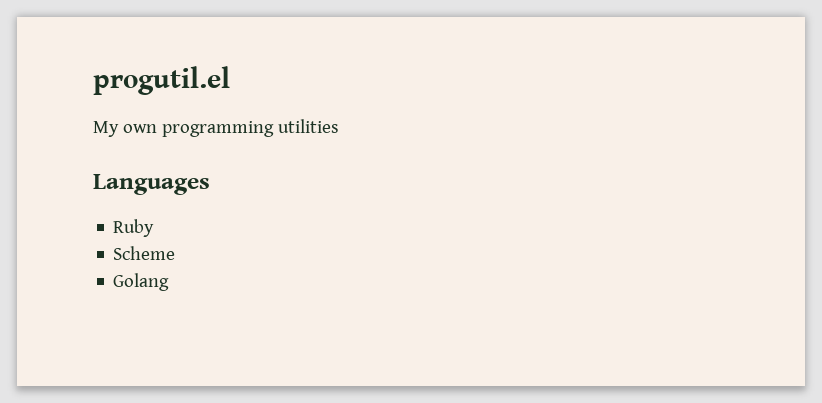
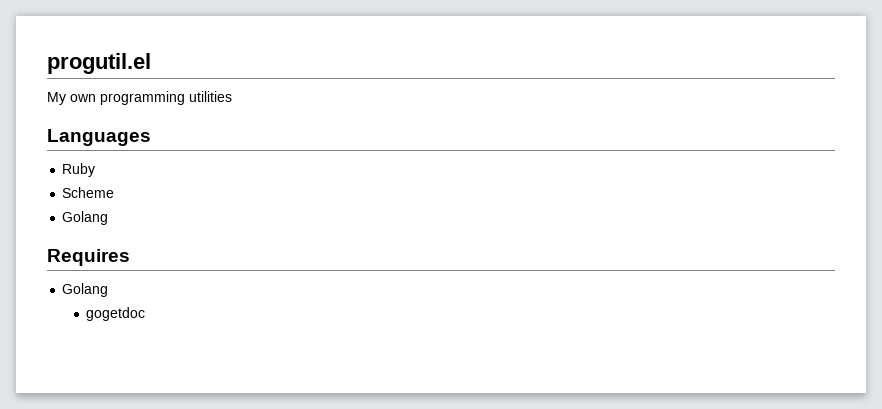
(170, 282) none -> [47,249,130,266] [62,283,109,297] [86,307,146,321] // Requires // Golang // gogetdoc

